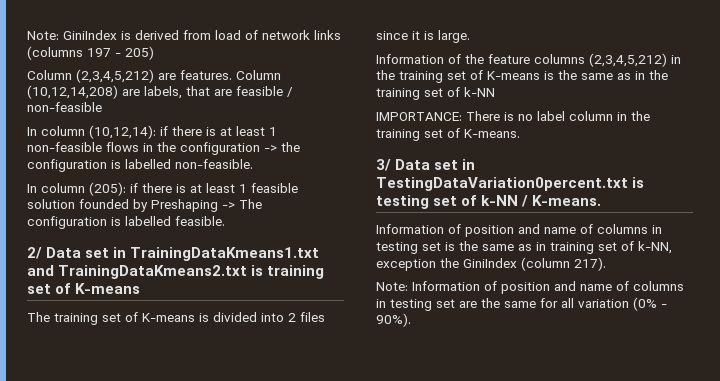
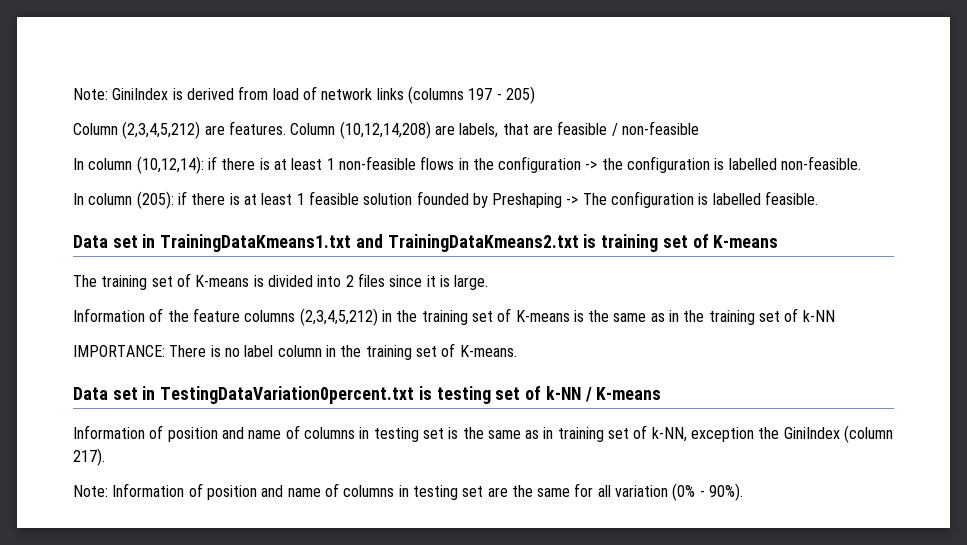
[27,247,42,259] 2/ -> (819, 198) none
[376,159,391,171] 3/ -> (517, 351) none
[532,195,602,206] K-means. -> [596,387,662,400] K-means

